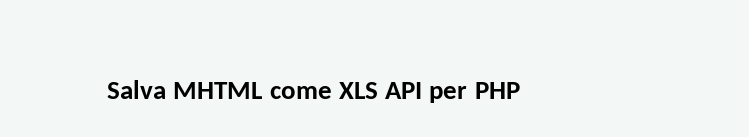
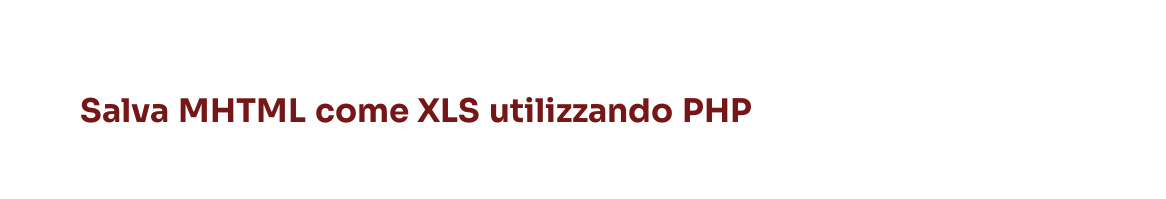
[385,82,468,103] API per -> [489,97,674,123] utilizzando

